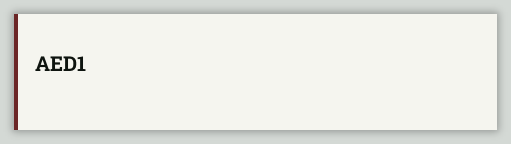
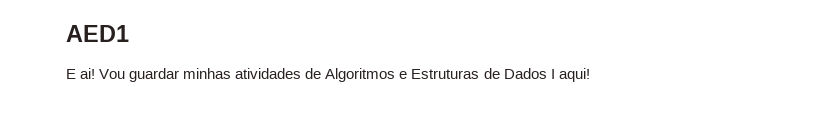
(86, 63) none -> [66,68,590,82] // E ai! Vou guardar minhas atividades de Algoritmos e Estruturas de Dados I aqui!

